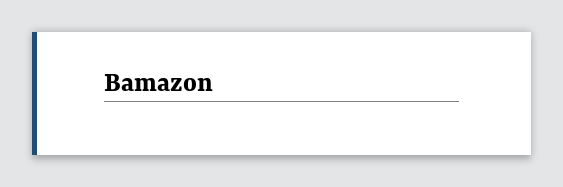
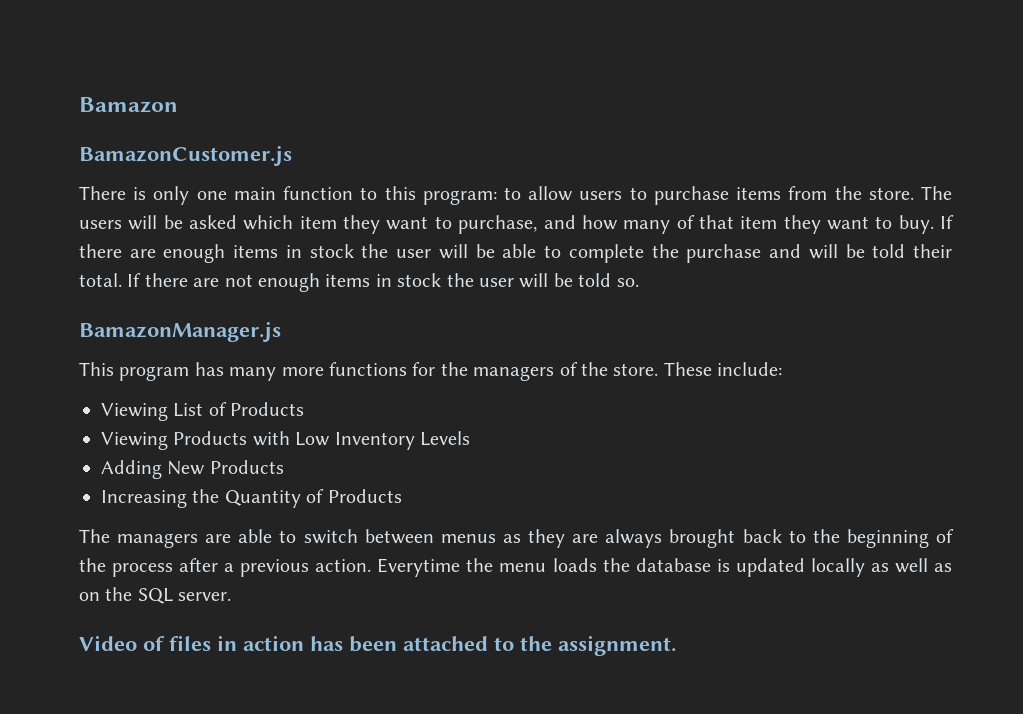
(213, 82) none -> [79,145,292,166] [79,186,952,205] [79,215,955,234] [79,244,952,263] [79,273,639,292] [79,321,281,342] [79,362,783,381] [101,402,305,421] [101,431,470,450] [101,460,284,479] [101,489,402,508] [79,529,955,548] [79,558,952,577] [79,587,232,604] [79,635,676,656] // BamazonCustomer.js // There is only one main function to this program: to allow users to purchase items from the store. The users will be asked which item they want to purchase, and how many of that item they want to buy. If there are enough items in stock the user will be able to complete the purchase and will be told their total. If there are not enough items in stock the user will be told so. // BamazonManager.js // This program has many more functions for the managers of the store. These include: // Viewing List of Products // Viewing Products with Low Inventory Levels // Adding New Products // Increasing the Quantity of Products // The managers are able to switch between menus as they are always brought back to the beginning of the process after a previous action. Everytime the menu loads the database is updated locally as well as on the SQL server. // Video of files in action has been attached to the assignment.

